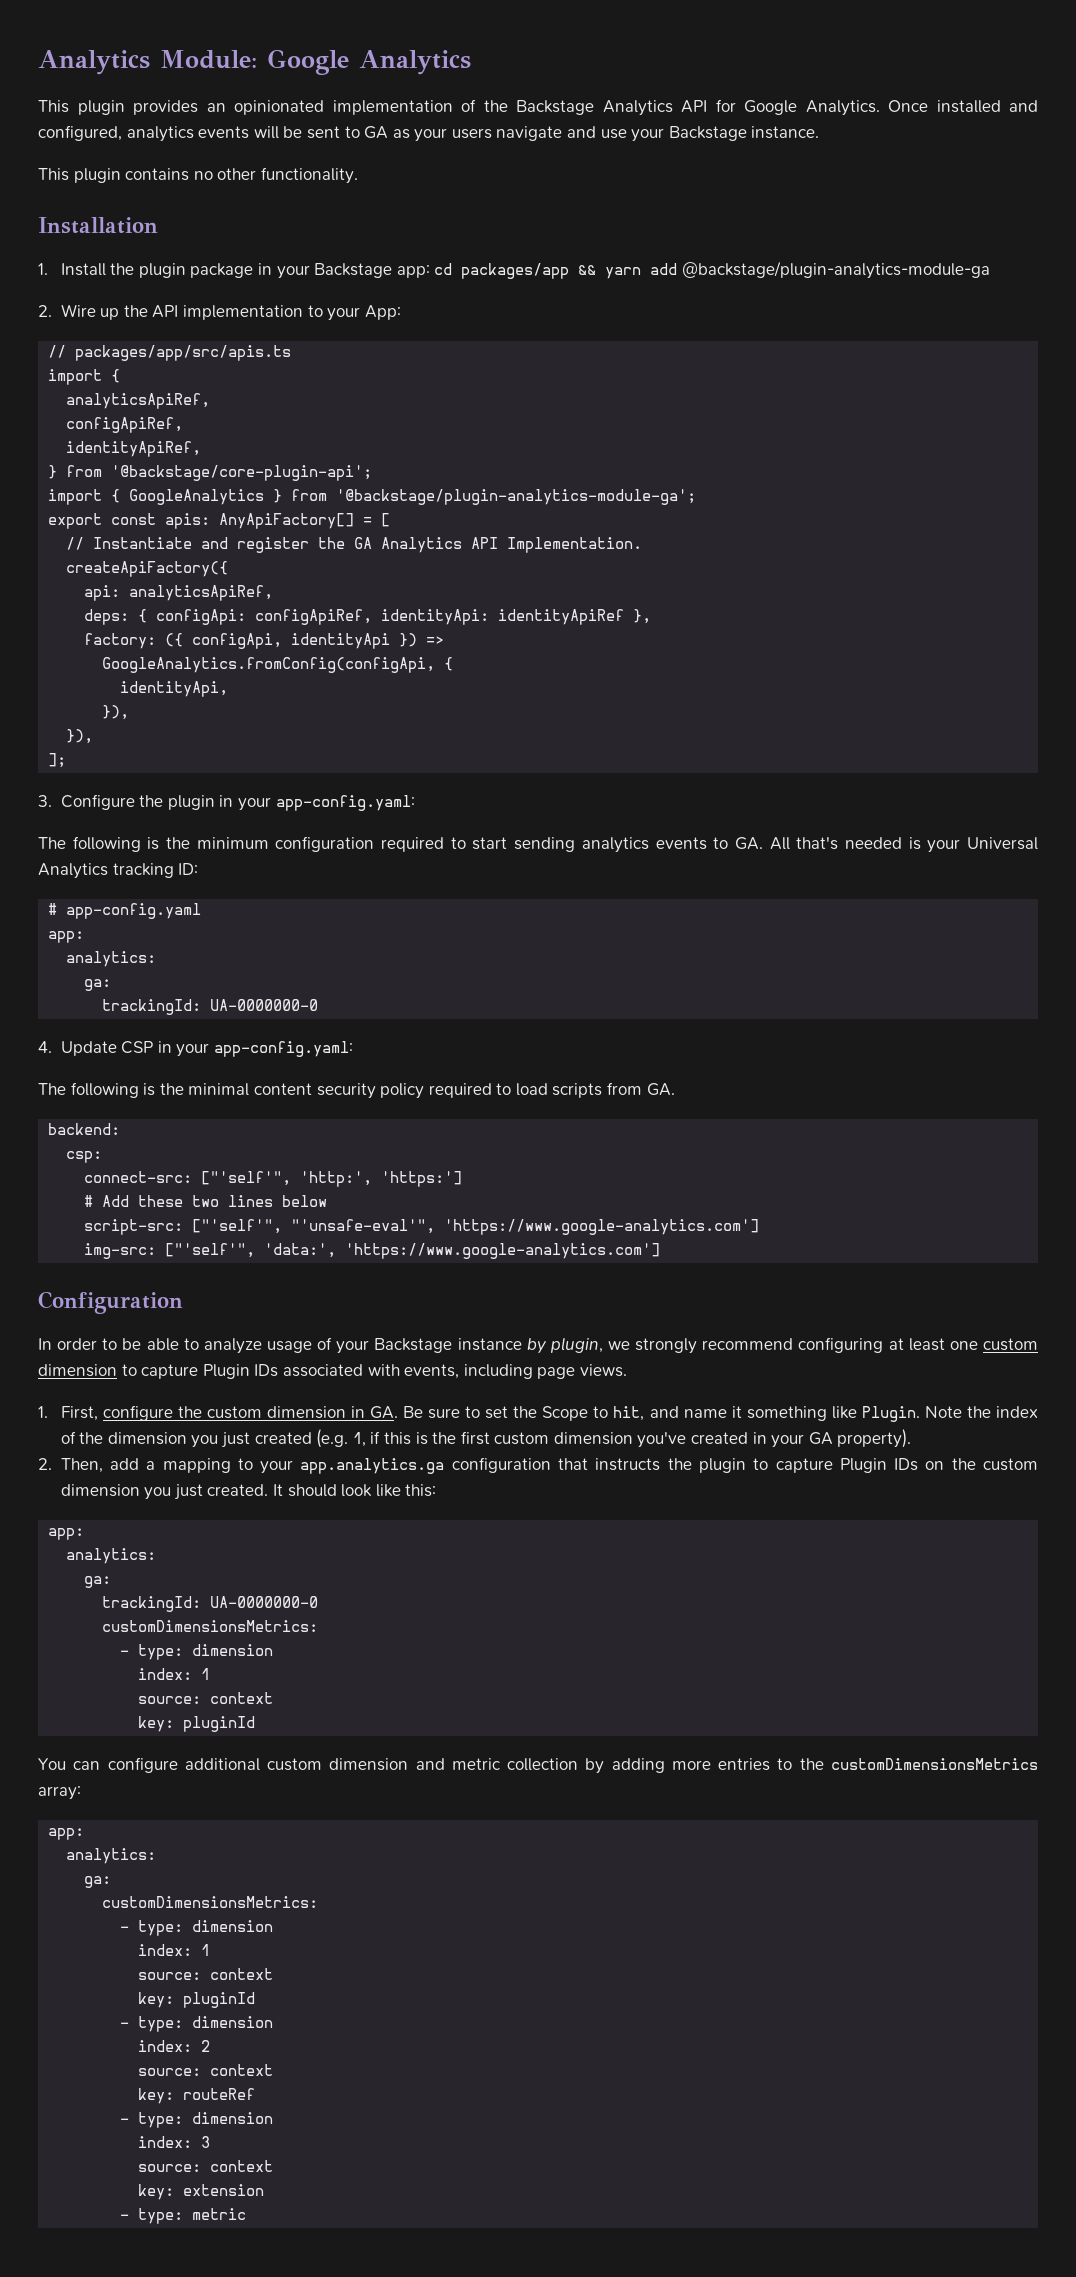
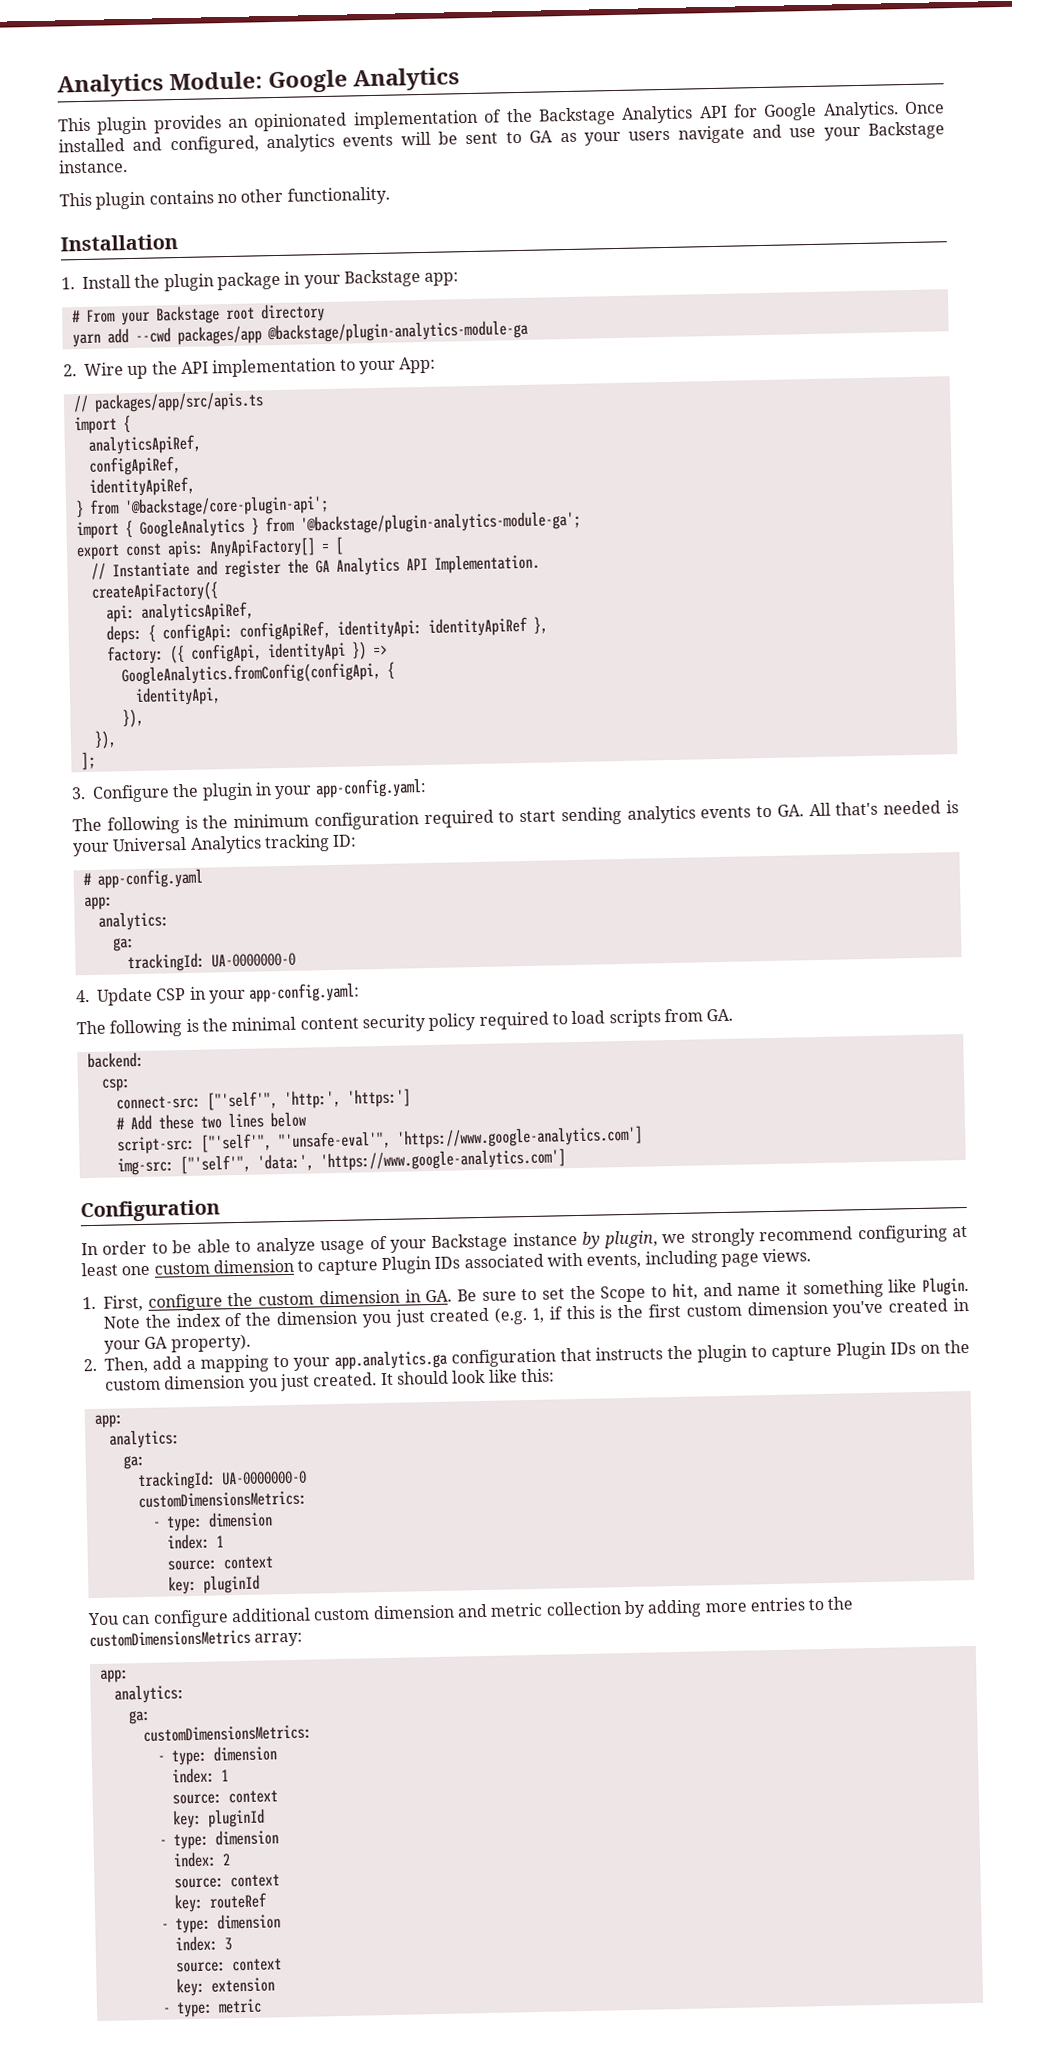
[434,263,678,279] cd packages/app && yarn add -> [71,303,325,326] [71,325,262,348] // # From your Backstage root directory // yarn add --cwd packages/app

